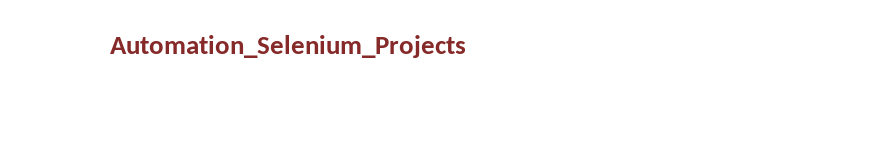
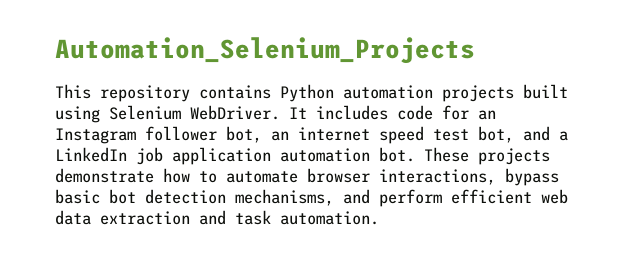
(466, 46) none -> [55,84,568,102] [55,105,496,123] [55,126,568,144] [55,147,550,165] [55,168,559,186] [55,189,568,207] [55,210,379,225] // This repository contains Python automation projects built using Selenium WebDriver. It includes code for an Instagram follower bot, an internet speed test bot, and a LinkedIn job application automation bot. These projects demonstrate how to automate browser interactions, bypass basic bot detection mechanisms, and perform efficient web data extraction and task automation.

